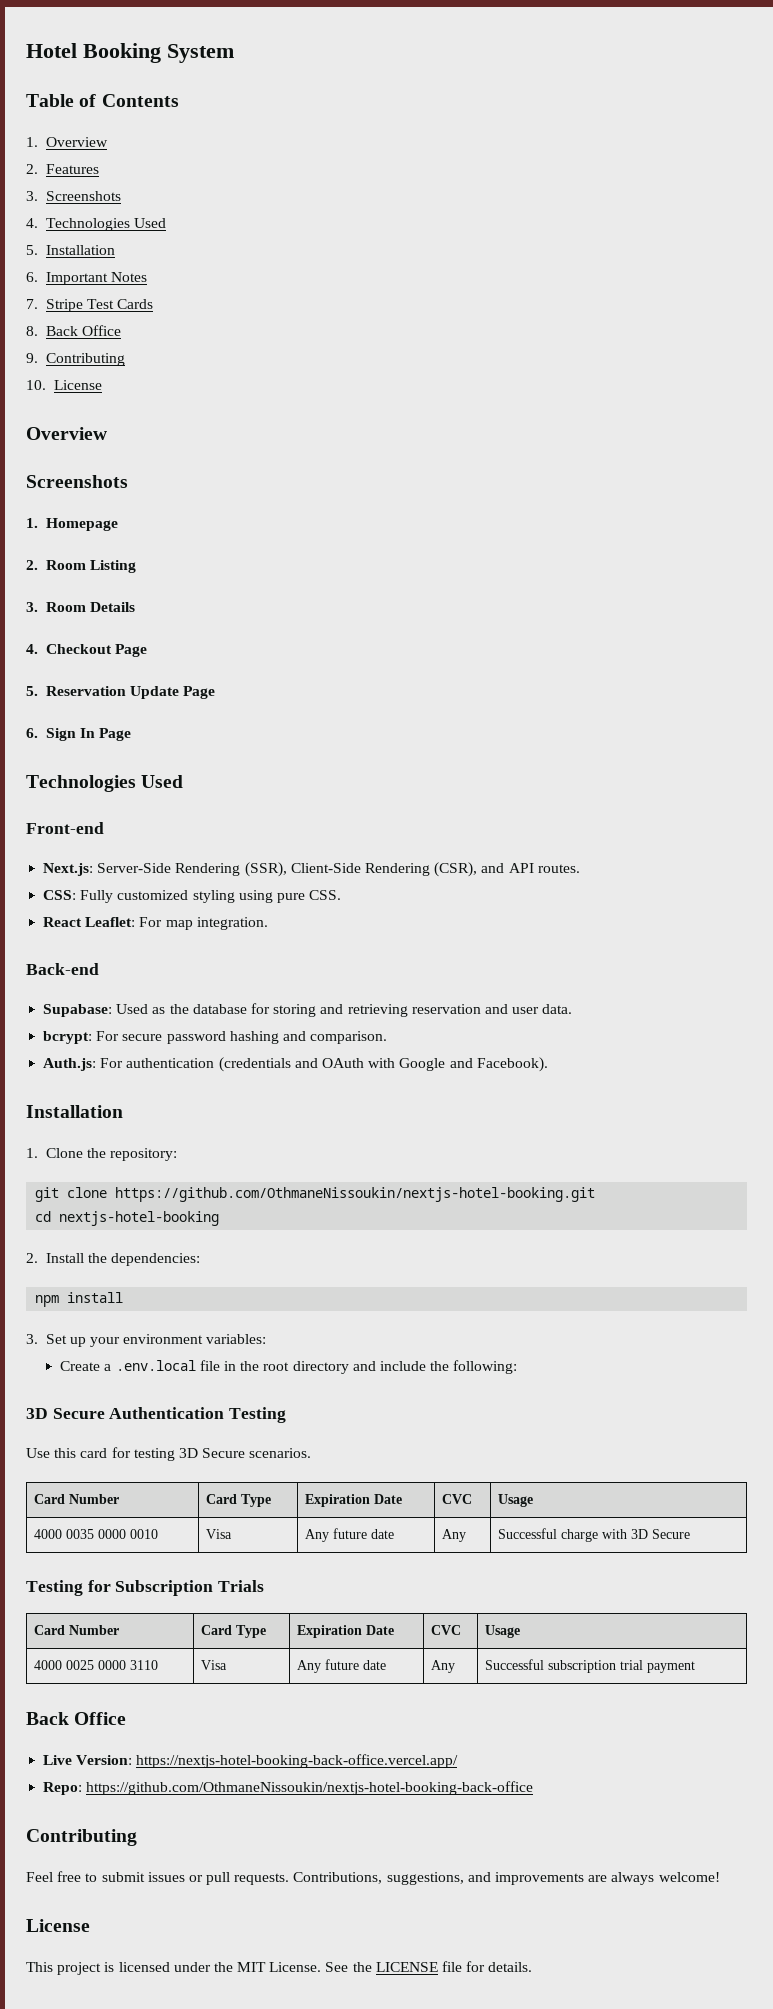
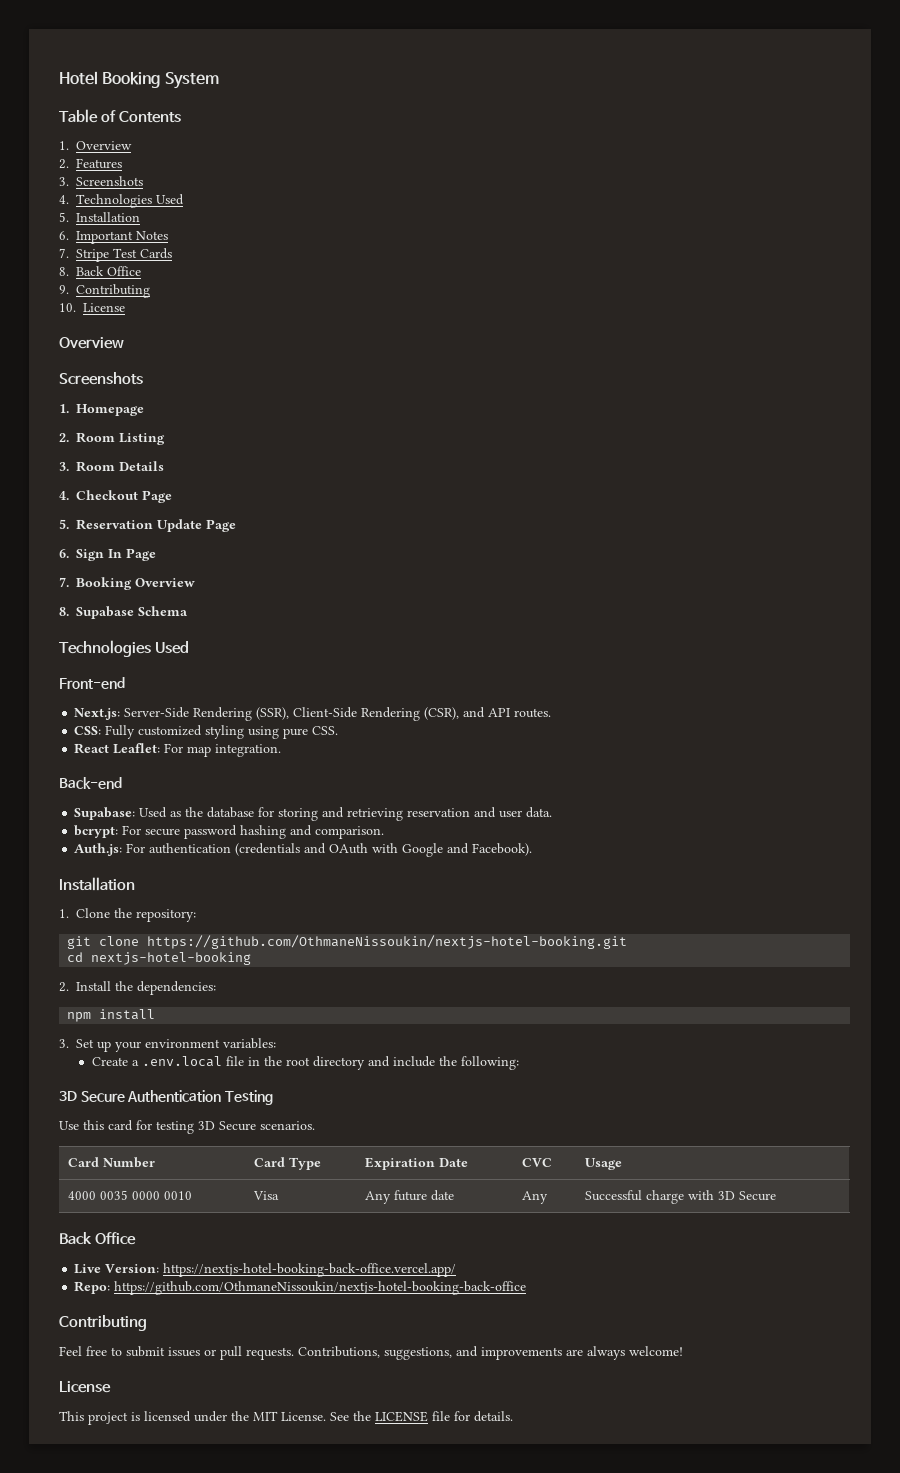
(132, 734) none -> [59,577,196,590] [59,606,189,619] // 7. Booking Overview // 8. Supabase Schema
[26,1580,265,1596] [33,1625,119,1635] [200,1625,266,1638] [296,1625,394,1638] [430,1625,461,1635] [484,1625,520,1638] [33,1660,158,1670] [200,1660,227,1670] [296,1659,386,1673] [430,1660,455,1673] [484,1659,695,1673] // Testing for Subscription Trials // Card Number | Card Type | Expiration Date | CVC | Usage // 4000 0025 0000 3110 | Visa | Any future date | Any | Successful subscription trial payment -> (777, 1196) none

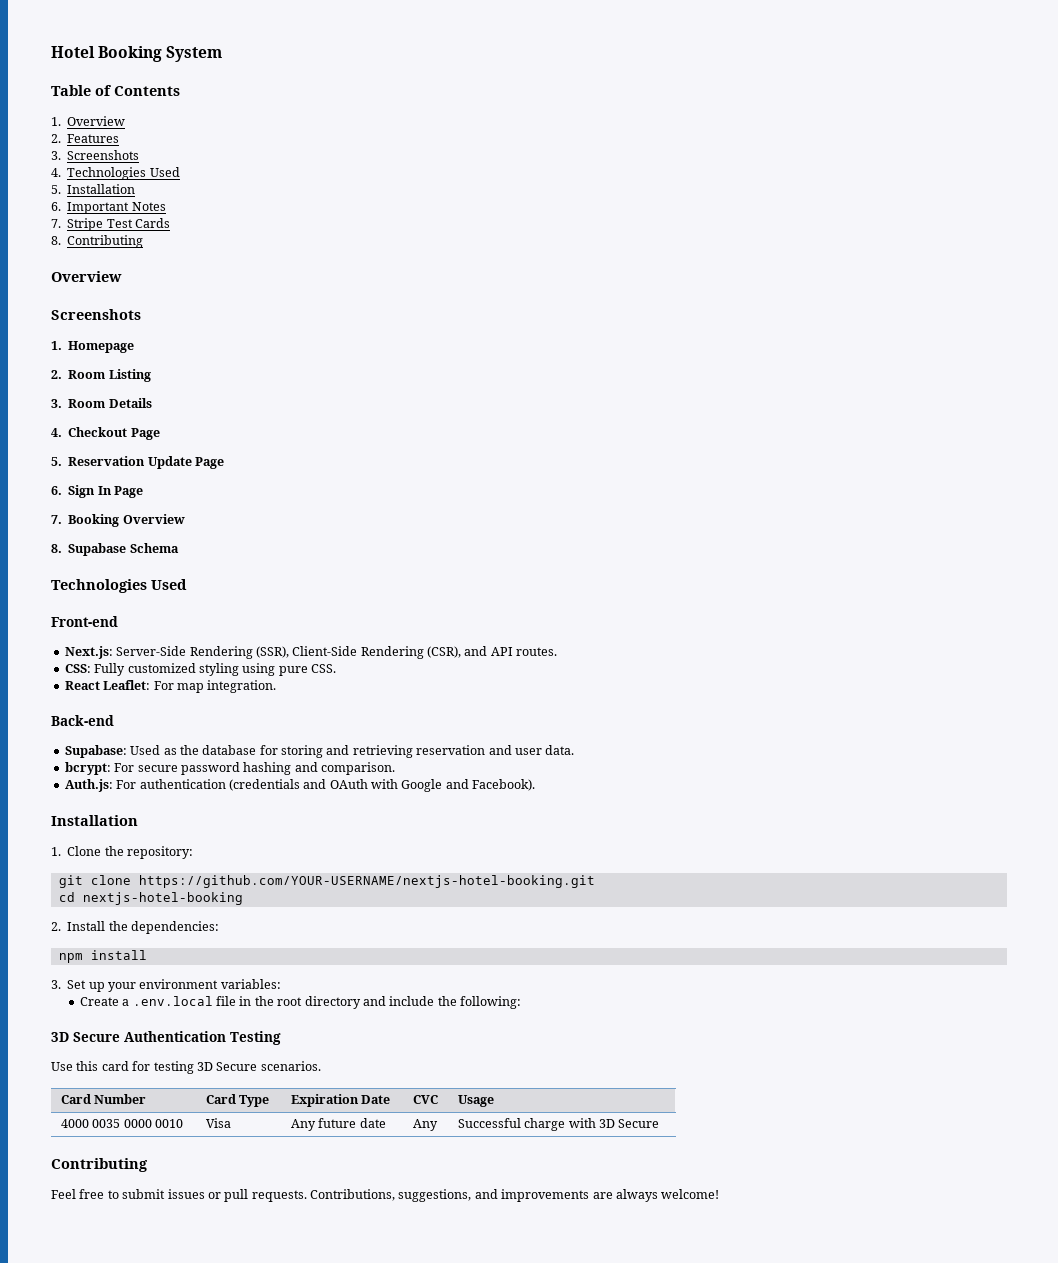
[76,266,142,276] [59,284,151,298] [59,303,125,312] Back Office // 9. Contributing // 10. License -> [67,235,144,248] Contributing
[147,935,628,949] https://github.com/OthmaneNissoukin/nextjs-hotel-booking.git -> [138,875,595,888] https://github.com/YOUR-USERNAME/nextjs-hotel-booking.git
[59,1232,136,1245] [74,1263,457,1277] [74,1281,527,1295] // Back Office // Live Version: https://nextjs-hotel-booking-back-office.vercel.app/ // Repo: https://github.com/OthmaneNissoukin/nextjs-hotel-booking-back-office -> (660, 1123) none
[59,1381,111,1393] [59,1411,513,1425] // License // This project is licensed under the MIT License. See the LICENSE file for details. -> (720, 1194) none

